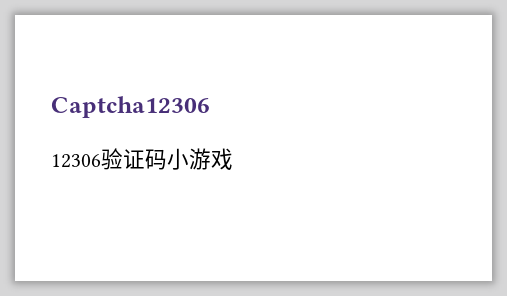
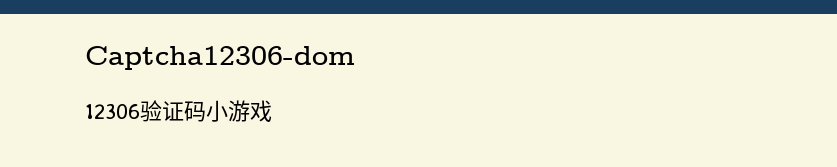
[51,96,210,118] Captcha12306 -> [85,46,355,70] Captcha12306-dom

